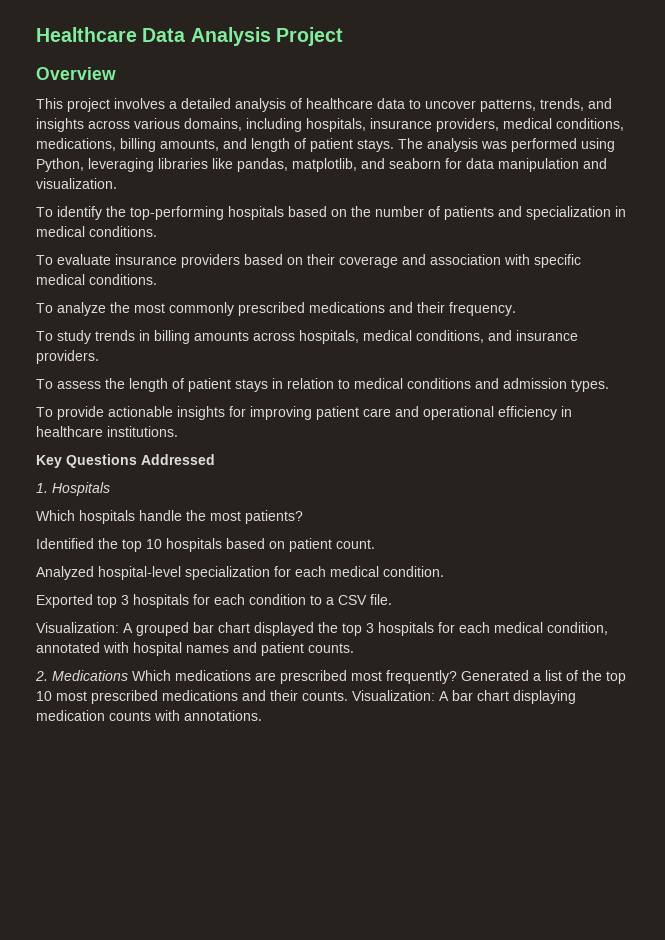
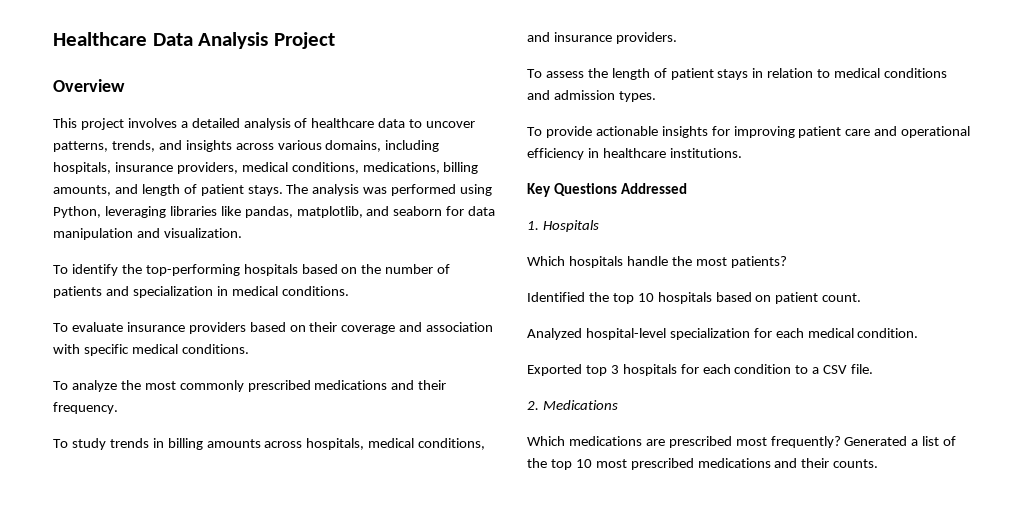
[36,622,608,636] [36,642,354,656] // Visualization: A grouped bar chart displayed the top 3 hospitals for each medical condition, annotated with hospital names and patient counts. -> (874, 369) none
(128, 675) none -> (618, 405) //
[352,690,576,704] [36,710,262,721] Visualization: A bar chart displaying medication counts with annotations. -> (879, 463) none

